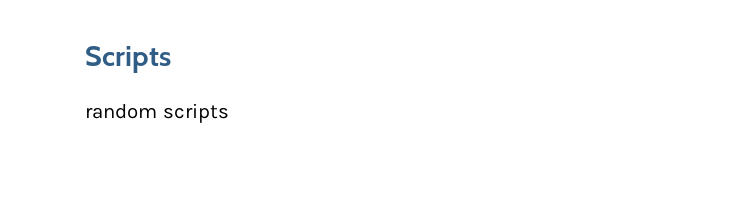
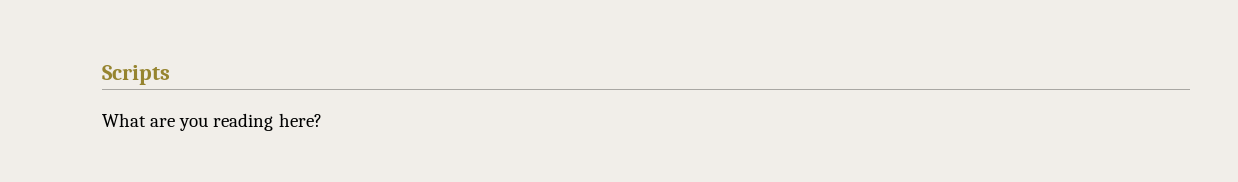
[85,103,229,123] random scripts -> [102,113,322,131] What are you reading here?

